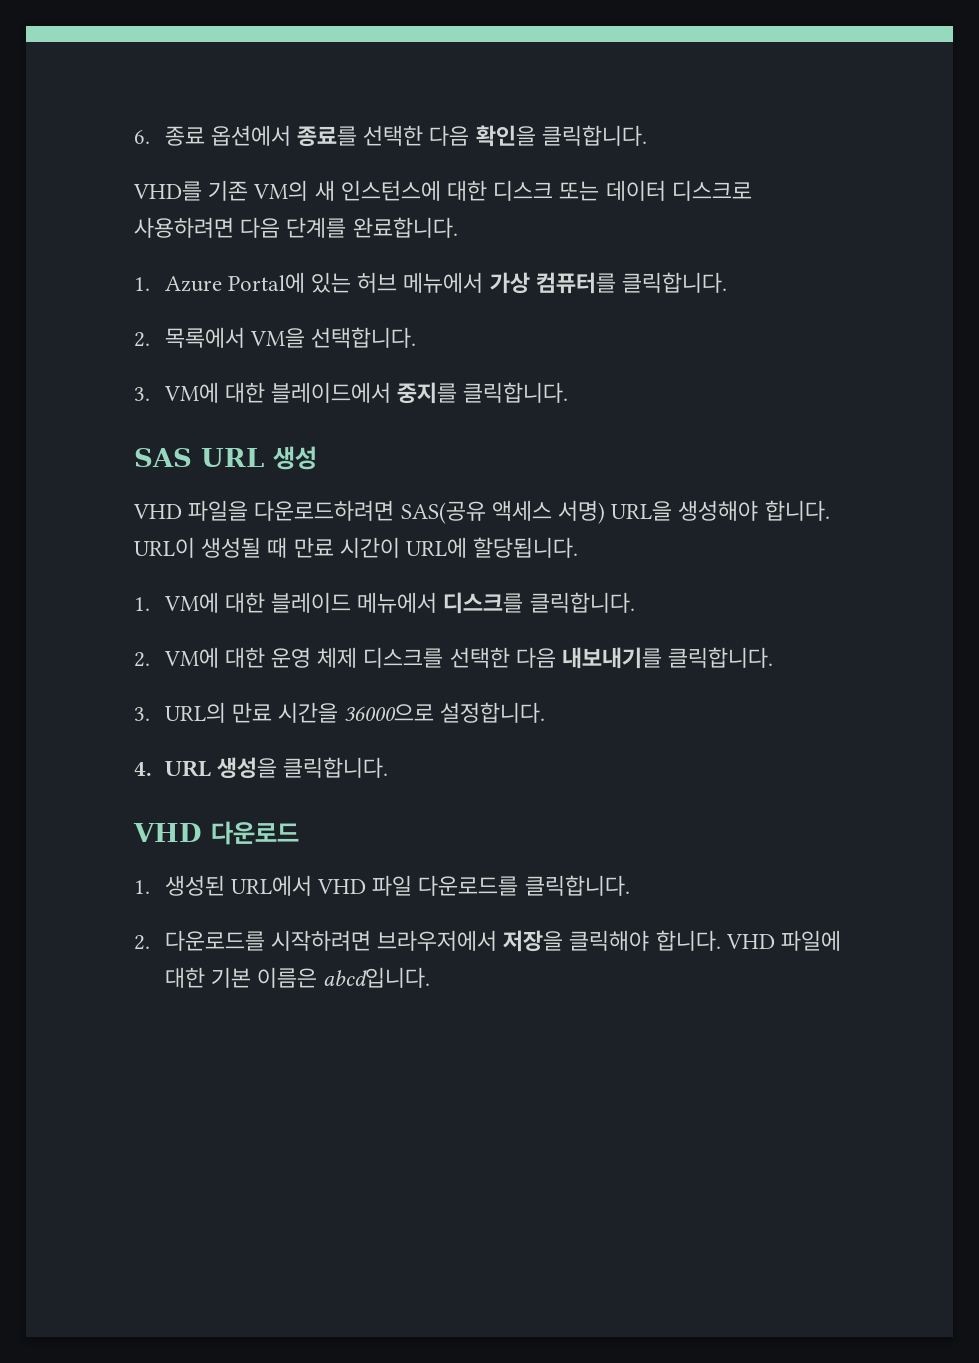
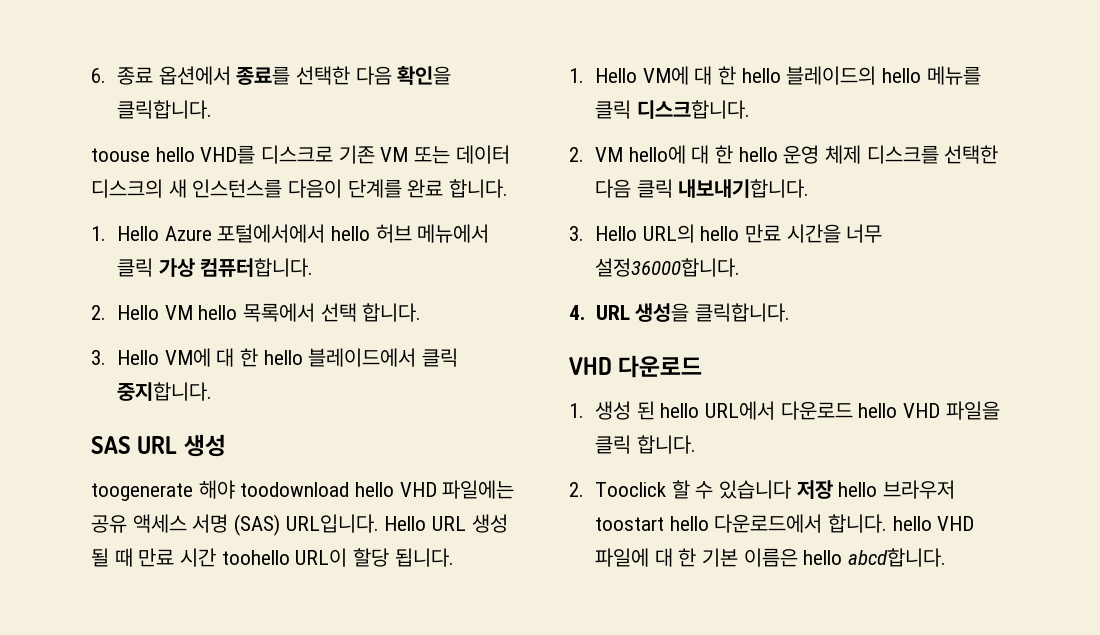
[133,180,752,201] [134,217,458,238] [134,272,728,294] [134,327,417,348] [134,382,569,404] [134,446,317,470] [133,500,830,524] [134,537,579,558] [134,592,635,614] [134,647,265,668] VHD를 기존 VM의 새 인스턴스에 대한 디스크 또는 데이터 디스크로 사용하려면 다음 단계를 완료합니다. // 1. Azure Portal에 있는 허브 메뉴에서 가상 컴퓨터를 클릭합니다. // 2. 목록에서 VM을 선택합니다. // 3. VM에 대한 블레이드에서 중지를 클릭합니다. // SAS URL 생성 // VHD 파일을 다운로드하려면 SAS(공유 액세스 서명) URL을 생성해야 합니다. URL이 생성될 때 만료 시간이 URL에 할당됩니다. // 1. VM에 대한 블레이드 메뉴에서 디스크를 클릭합니다. // 2. VM에 대한 -> [91,145,510,164] [91,179,509,198] [91,224,490,243] [117,258,314,277] [91,303,422,322] [91,348,459,367] [117,382,213,401] [91,434,226,457] [91,480,515,501] [91,514,508,536] [91,548,454,567] [569,66,981,85] [595,100,750,119] [569,145,778,164] toouse hello VHD를 디스크로 기존 VM 또는 데이터 디스크의 새 인스턴스를 다음이 단계를 완료 합니다. // 1. Hello Azure 포털에서에서 hello 허브 메뉴에서 클릭 가상 컴퓨터합니다. // 2. Hello VM hello 목록에서 선택 합니다. // 3. Hello VM에 대 한 hello 블레이드에서 클릭 중지합니다. // SAS URL 생성 // toogenerate 해야 toodownload hello VHD 파일에는 공유 액세스 서명 (SAS) URL입니다. Hello URL 생성 될 때 만료 시간 toohello URL이 할당 됩니다. // 1. Hello VM에 대 한 hello 블레이드의 hello 메뉴를 클릭 디스크합니다. // 2. VM hello에 대 한 hello
[562,647,774,669] [134,702,546,723] 내보내기를 클릭합니다. // 3. URL의 만료 시간을 36000으로 설정합니다. -> [636,179,810,198] [569,224,883,243] [595,258,741,277] 클릭 내보내기합니다. // 3. Hello URL의 hello 만료 시간을 너무 설정36000합니다.
[164,875,630,896] [134,930,842,952] [164,967,431,988] 생성된 URL에서 VHD 파일 다운로드를 클릭합니다. // 2. 다운로드를 시작하려면 브라우저에서 저장을 클릭해야 합니다. VHD 파일에 대한 기본 이름은 abcd입니다. -> [595,401,1000,420] [595,435,696,454] [569,480,956,499] [595,514,975,533] [595,548,947,567] 생성 된 hello URL에서 다운로드 hello VHD 파일을 클릭 합니다. // 2. Tooclick 할 수 있습니다 저장 hello 브라우저 toostart hello 다운로드에서 합니다. hello VHD 파일에 대 한 기본 이름은 hello abcd합니다.

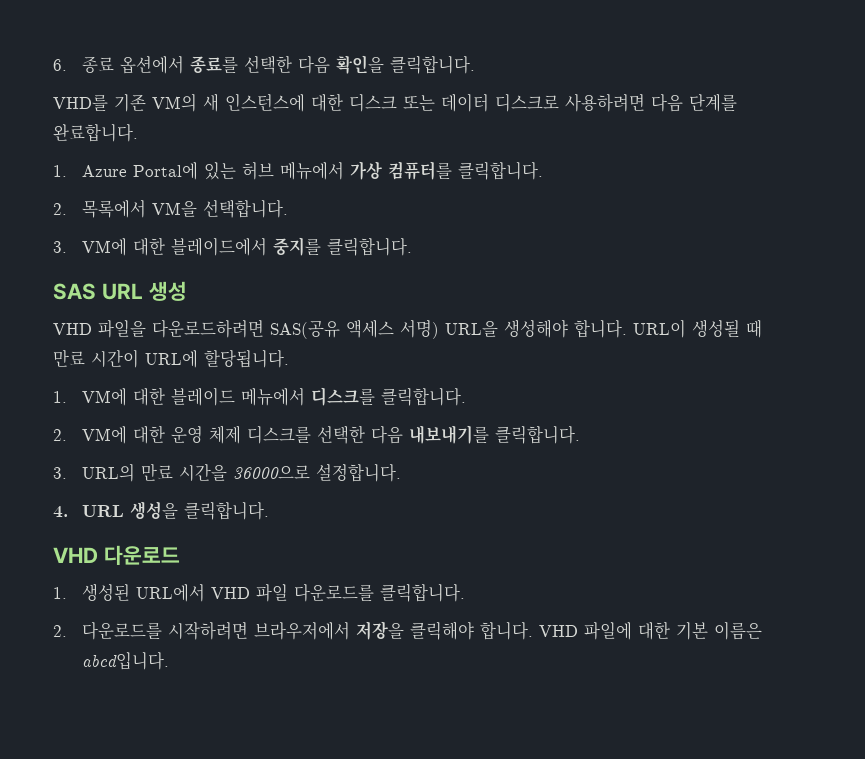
[91,145,510,164] [91,179,509,198] [91,224,490,243] [117,258,314,277] [91,303,422,322] [91,348,459,367] [117,382,213,401] [91,434,226,457] [91,480,515,501] [91,514,508,536] [91,548,454,567] [569,66,981,85] [595,100,750,119] [569,145,778,164] toouse hello VHD를 디스크로 기존 VM 또는 데이터 디스크의 새 인스턴스를 다음이 단계를 완료 합니다. // 1. Hello Azure 포털에서에서 hello 허브 메뉴에서 클릭 가상 컴퓨터합니다. // 2. Hello VM hello 목록에서 선택 합니다. // 3. Hello VM에 대 한 hello 블레이드에서 클릭 중지합니다. // SAS URL 생성 // toogenerate 해야 toodownload hello VHD 파일에는 공유 액세스 서명 (SAS) URL입니다. Hello URL 생성 될 때 만료 시간 toohello URL이 할당 됩니다. // 1. Hello VM에 대 한 hello 블레이드의 hello 메뉴를 클릭 디스크합니다. // 2. VM hello에 대 한 hello -> [53,93,737,112] [53,124,138,142] [53,161,544,180] [53,199,289,218] [53,237,413,256] [53,281,187,301] [53,319,762,339] [53,349,289,368] [53,387,467,406] [53,425,166,444] VHD를 기존 VM의 새 인스턴스에 대한 디스크 또는 데이터 디스크로 사용하려면 다음 단계를 완료합니다. // 1. Azure Portal에 있는 허브 메뉴에서 가상 컴퓨터를 클릭합니다. // 2. 목록에서 VM을 선택합니다. // 3. VM에 대한 블레이드에서 중지를 클릭합니다. // SAS URL 생성 // VHD 파일을 다운로드하려면 SAS(공유 액세스 서명) URL을 생성해야 합니다. URL이 생성될 때 만료 시간이 URL에 할당됩니다. // 1. VM에 대한 블레이드 메뉴에서 디스크를 클릭합니다. // 2. VM에 대한
[636,179,810,198] [569,224,883,243] [595,258,741,277] 클릭 내보내기합니다. // 3. Hello URL의 hello 만료 시간을 너무 설정36000합니다. -> [409,425,581,444] [53,463,402,482] 내보내기를 클릭합니다. // 3. URL의 만료 시간을 36000으로 설정합니다.
[595,401,1000,420] [595,435,696,454] [569,480,956,499] [595,514,975,533] [595,548,947,567] 생성 된 hello URL에서 다운로드 hello VHD 파일을 클릭 합니다. // 2. Tooclick 할 수 있습니다 저장 hello 브라우저 toostart hello 다운로드에서 합니다. hello VHD 파일에 대 한 기본 이름은 hello abcd합니다. -> [82,583,466,602] [53,621,763,640] [82,652,170,670] 생성된 URL에서 VHD 파일 다운로드를 클릭합니다. // 2. 다운로드를 시작하려면 브라우저에서 저장을 클릭해야 합니다. VHD 파일에 대한 기본 이름은 abcd입니다.

